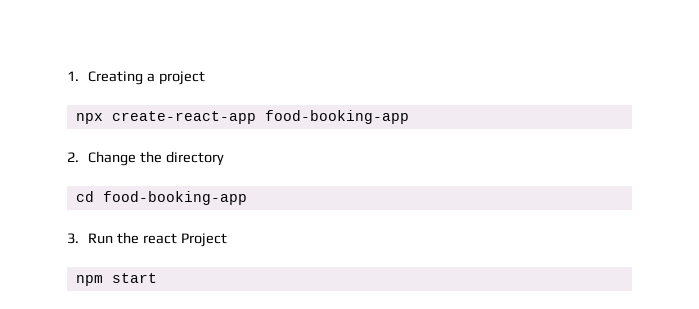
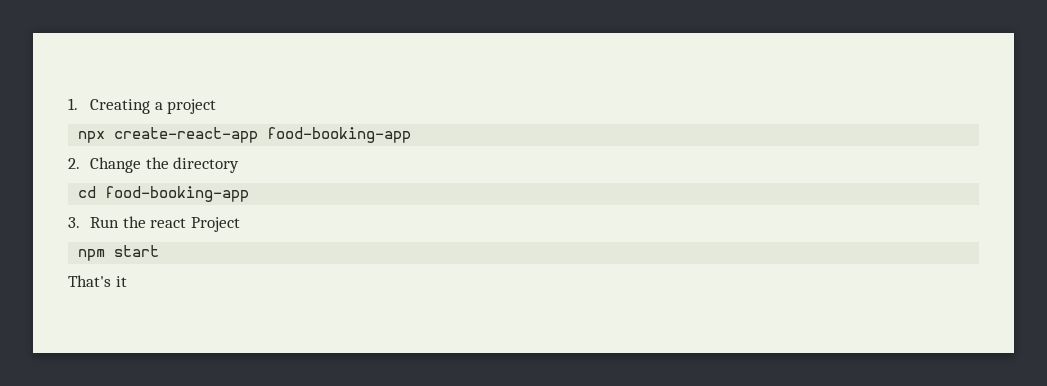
(157, 278) none -> [68,275,127,287] // That's it

